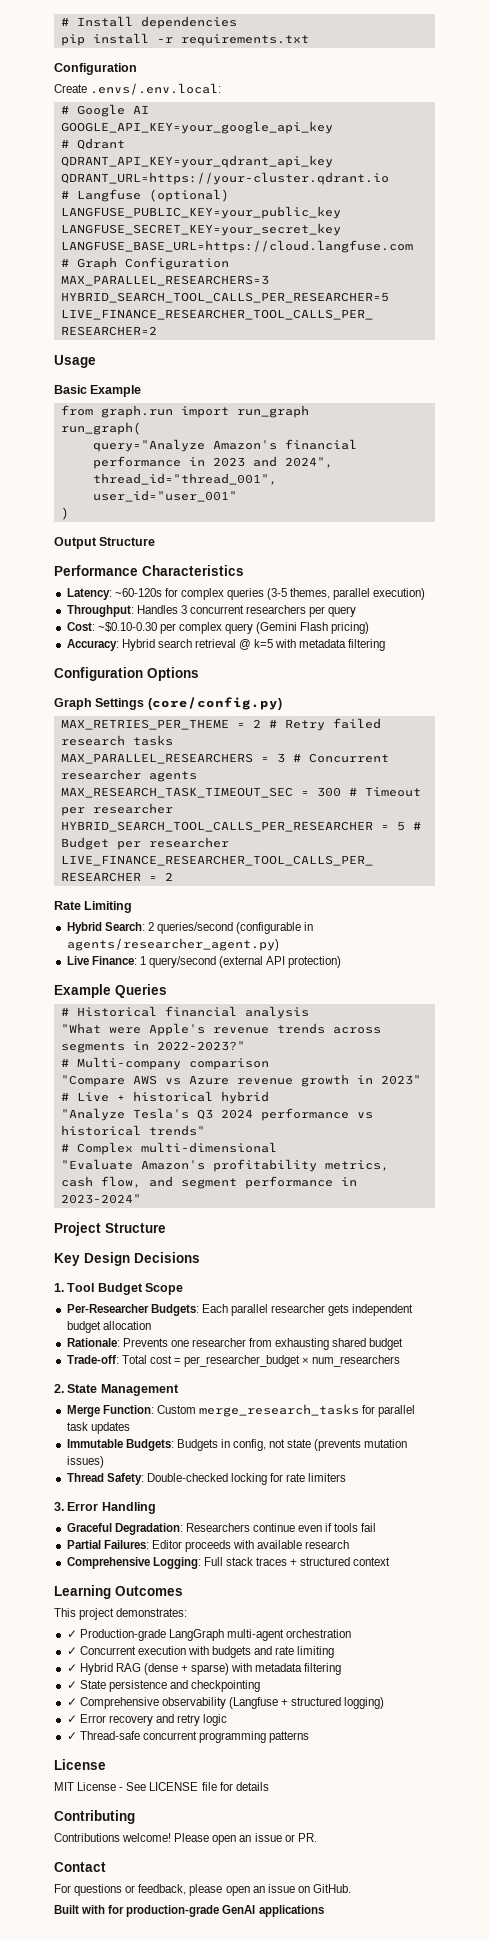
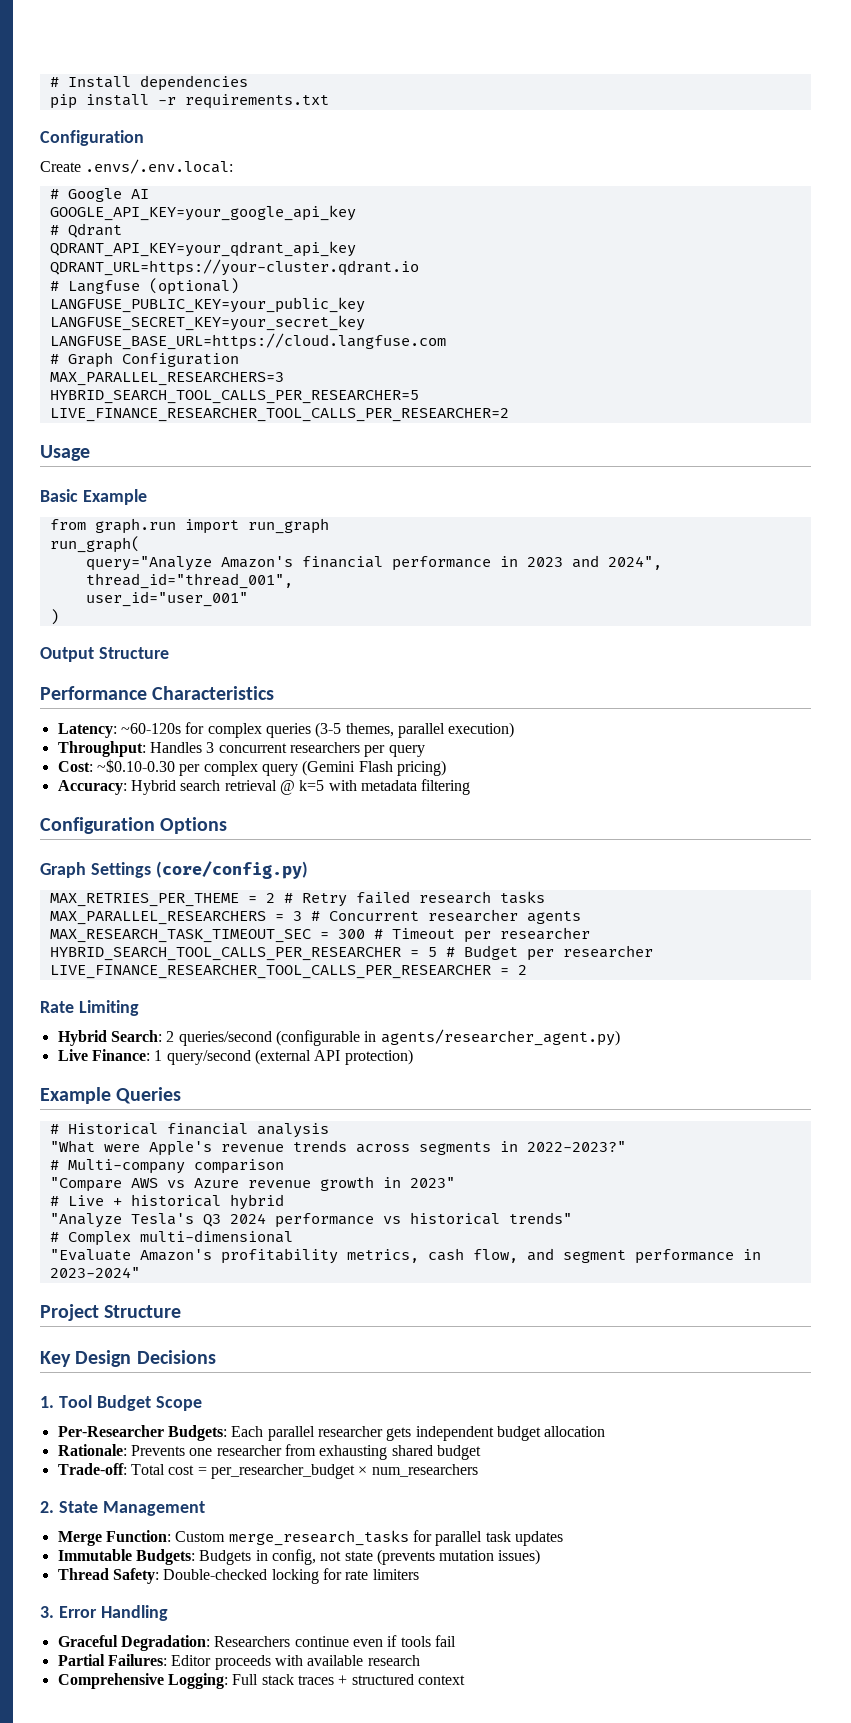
[54,1585,183,1599] [54,1608,188,1620] [66,1629,352,1641] [66,1646,335,1658] [66,1663,342,1675] [66,1680,261,1692] [66,1697,385,1709] [66,1714,228,1726] [66,1731,310,1743] [54,1759,106,1770] [54,1782,269,1791] [54,1810,135,1824] [54,1833,317,1845] [54,1862,106,1872] [54,1884,351,1896] [54,1905,324,1917] // Learning Outcomes // This project demonstrates: // ✓ Production-grade LangGraph multi-agent orchestration // ✓ Concurrent execution with budgets and rate limiting // ✓ Hybrid RAG (dense + sparse) with metadata filtering // ✓ State persistence and checkpointing // ✓ Comprehensive observability (Langfuse + structured logging) // ✓ Error recovery and retry logic // ✓ Thread-safe concurrent programming patterns // License // MIT License - See LICENSE file for details // Contributing // Contributions welcome! Please open an issue or PR. // Contact // For questions or feedback, please open an issue on GitHub. // Built with for production-grade GenAI applications -> (465, 1680) none

